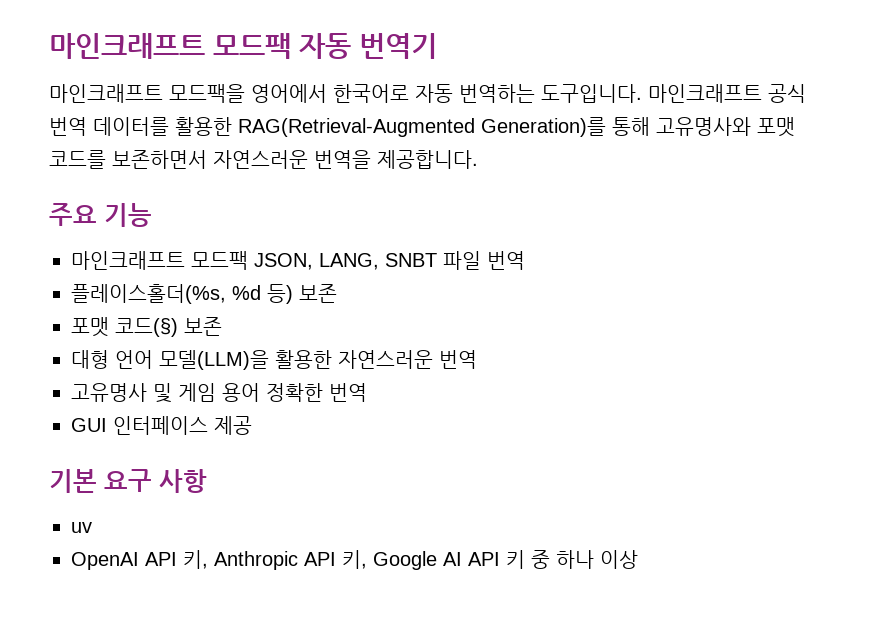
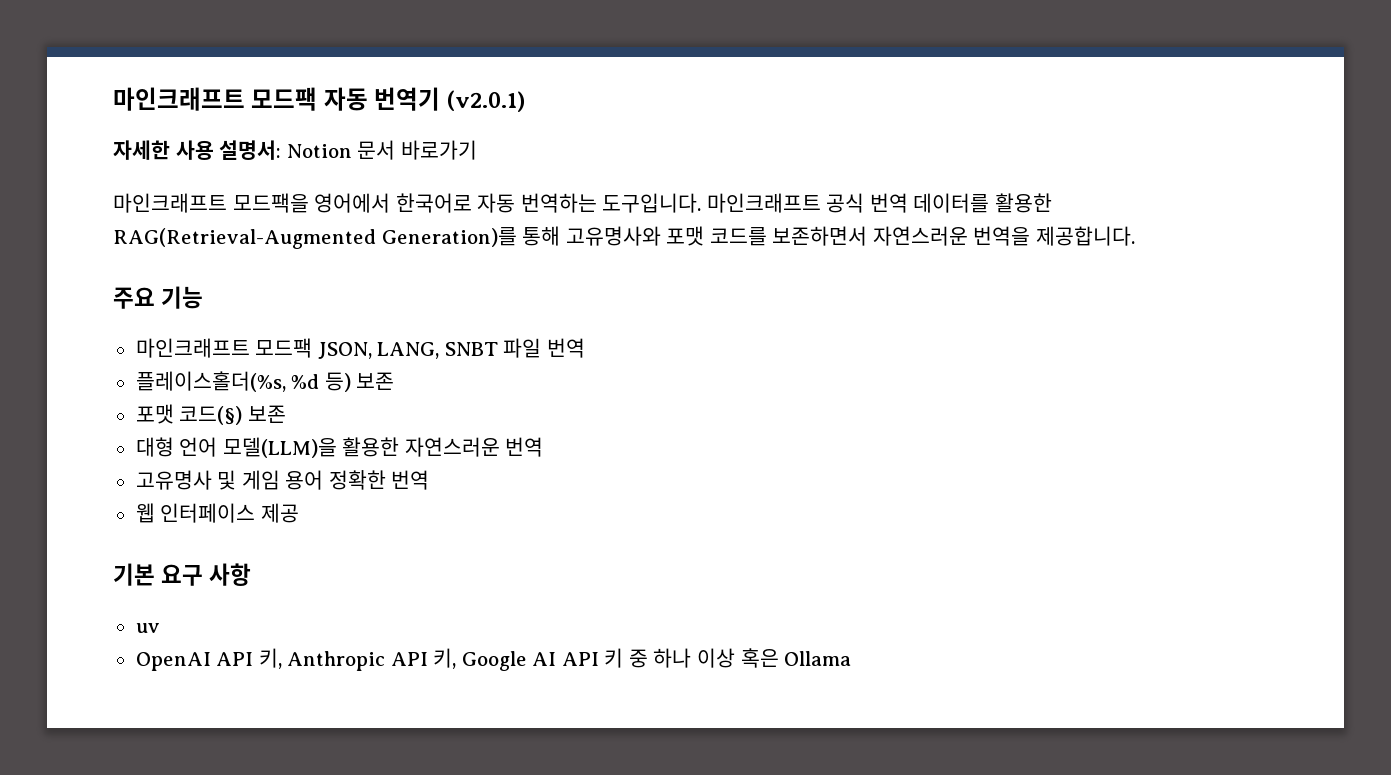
(437, 46) none -> [446,90,526,112] [113,140,477,160] (v2.0.1) // 자세한 사용 설명서: Notion 문서 바로가기
[71,418,107,432] GUI -> [135,503,155,523] 웹
(638, 559) none -> [740,648,852,668] 혹은 Ollama

